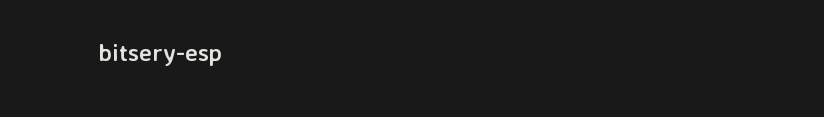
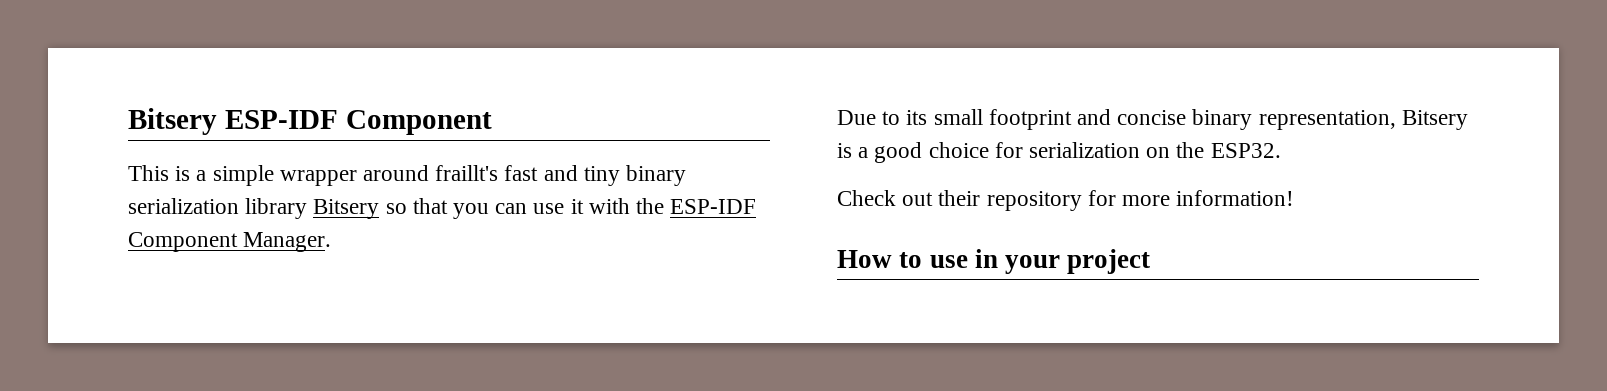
[98,44,222,66] bitsery-esp -> [128,108,492,135] [128,165,687,186] [128,198,757,219] [128,232,332,252] [837,109,1468,130] [837,142,1281,163] [837,190,1295,211] [837,249,1151,274] Bitsery ESP-IDF Component // This is a simple wrapper around fraillt's fast and tiny binary serialization library Bitsery so that you can use it with the ESP-IDF Component Manager. // Due to its small footprint and concise binary representation, Bitsery is a good choice for serialization on the ESP32. // Check out their repository for more information! // How to use in your project

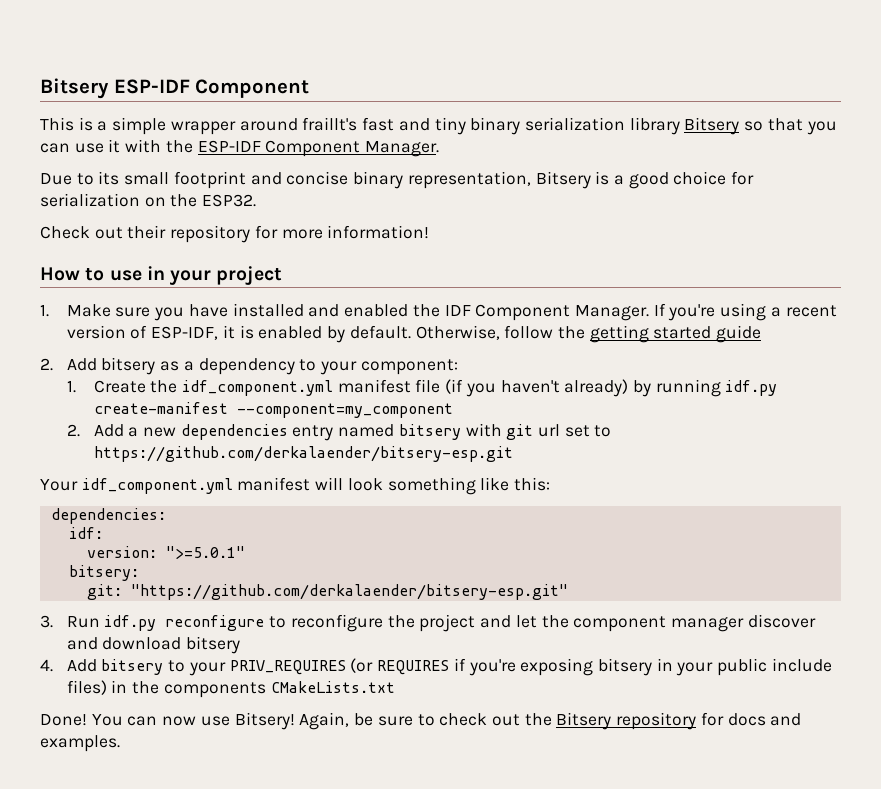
(1151, 261) none -> [40,303,837,321] [66,325,762,343] [40,357,458,375] [66,379,778,397] [93,402,453,418] [66,423,612,441] [93,446,513,462] [40,477,551,495] [50,508,166,524] [68,527,103,539] [86,546,245,559] [68,565,139,581] [86,584,568,600] [40,614,816,632] [66,636,241,654] [40,658,832,676] [66,680,395,698] [40,712,802,730] [40,735,120,752] // 1. Make sure you have installed and enabled the IDF Component Manager. If you're using a recent version of ESP-IDF, it is enabled by default. Otherwise, follow the getting started guide // 2. Add bitsery as a dependency to your component: // 1. Create the idf_component.yml manifest file (if you haven't already) by running idf.py create-manifest --component=my_component // 2. Add a new dependencies entry named bitsery with git url set to https://github.com/derkalaender/bitsery-esp.git // Your idf_component.yml manifest will look something like this: // dependencies: // idf: // version: ">=5.0.1" // bitsery: // git: "https://github.com/derkalaender/bitsery-esp.git" // 3. Run idf.py reconfigure to reconfigure the project and let the component manager discover and download bitsery // 4. Add bitsery to your PRIV_REQUIRES (or REQUIRES if you're exposing bitsery in your public include files) in the components CMakeLists.txt // Done! You can now use Bitsery! Again, be sure to check out the Bitsery repository for docs and examples.

